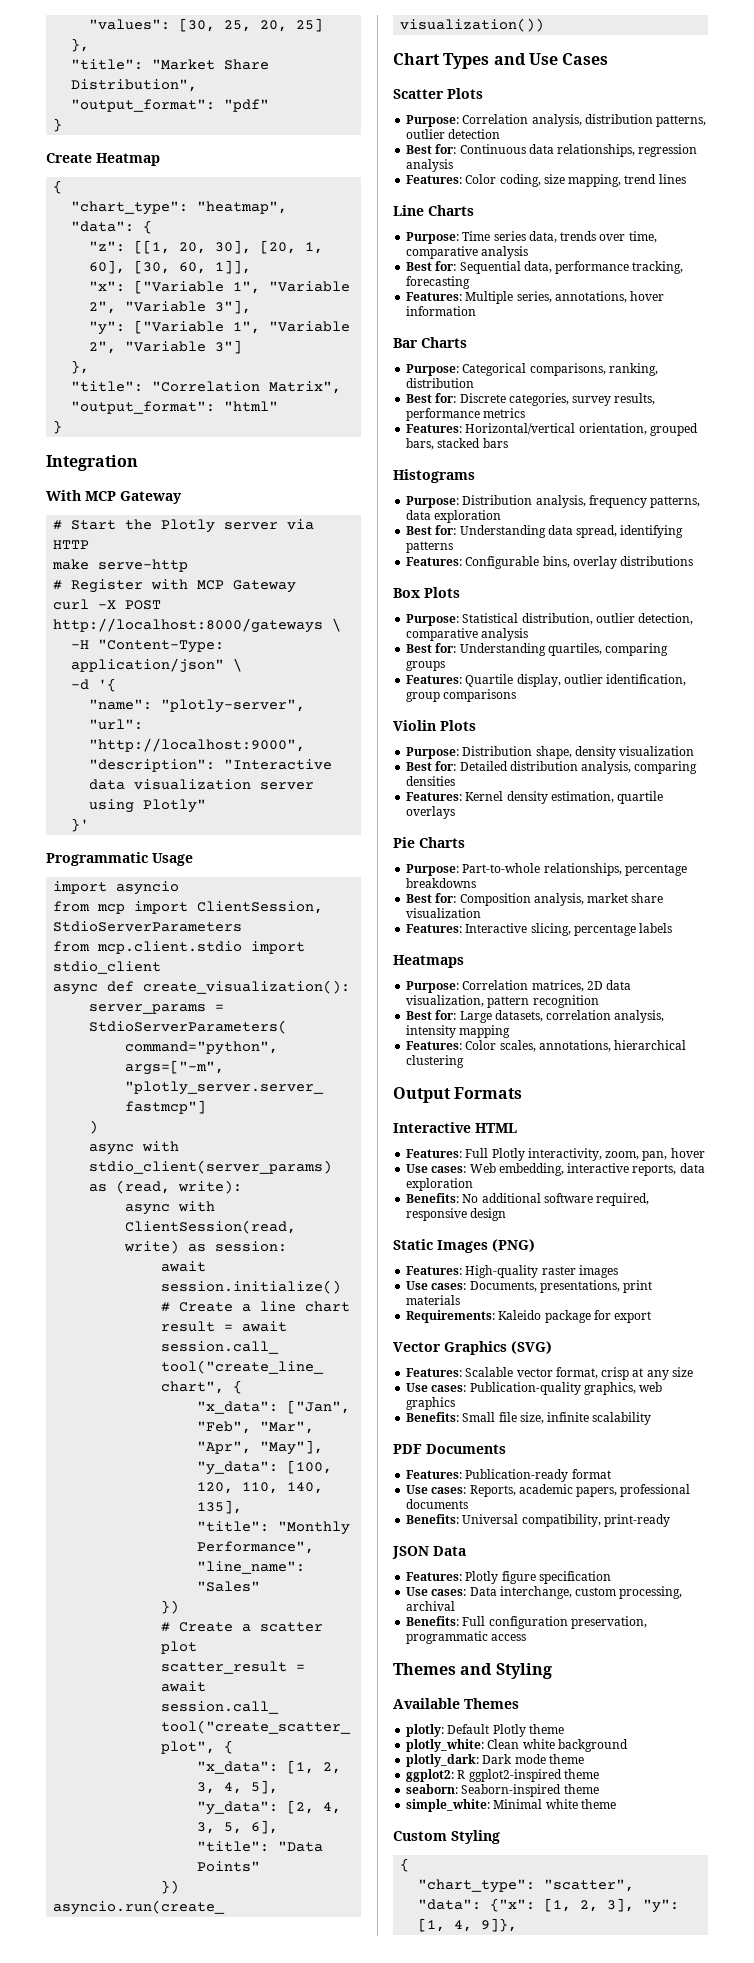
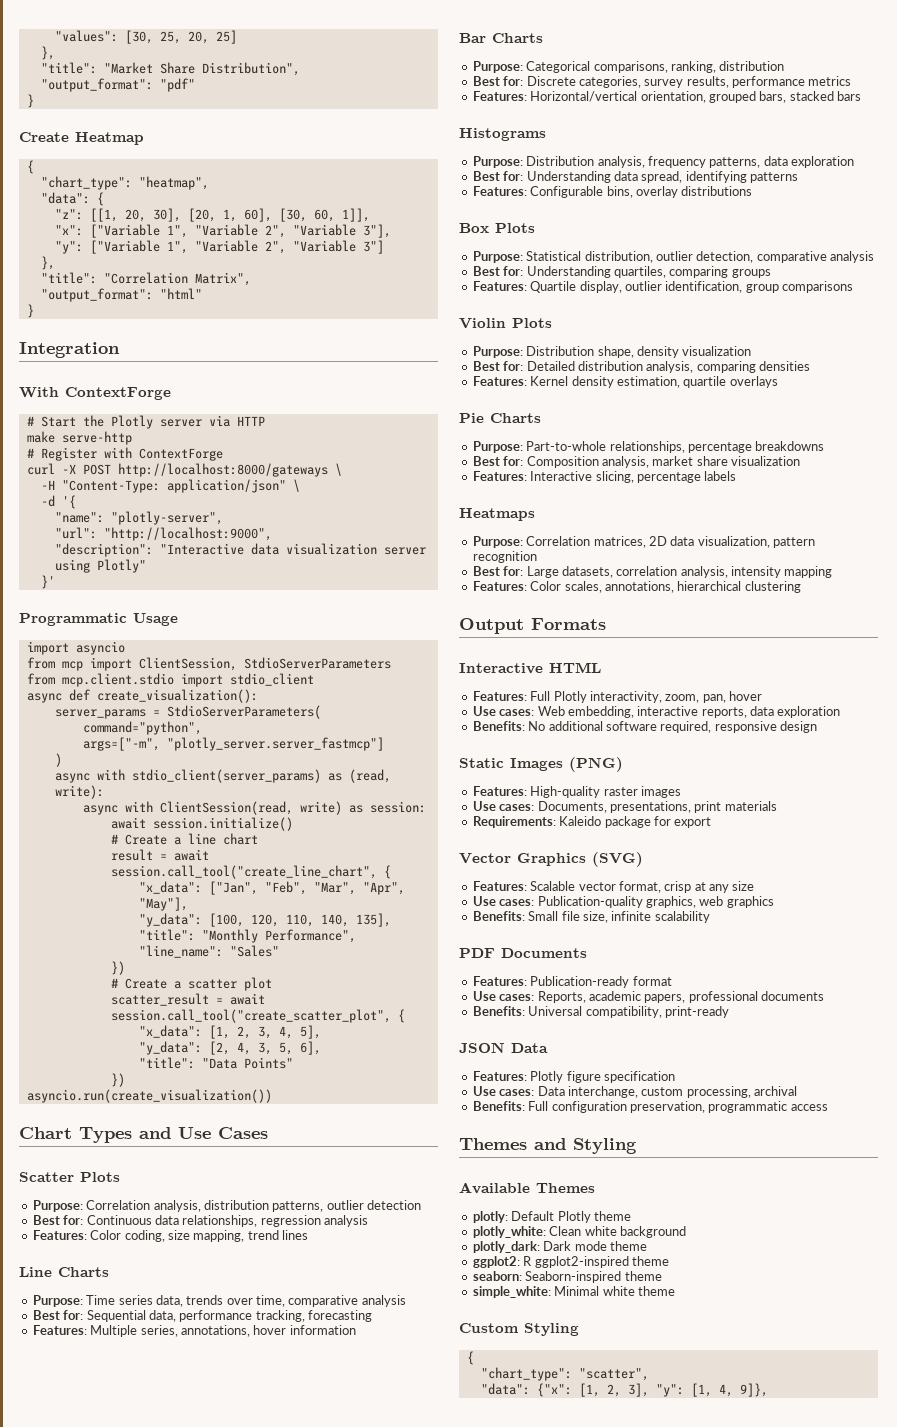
[85,491,182,504] MCP Gateway -> [65,387,171,400] ContextForge
[197,580,297,593] MCP Gateway -> [138,448,223,461] ContextForge

